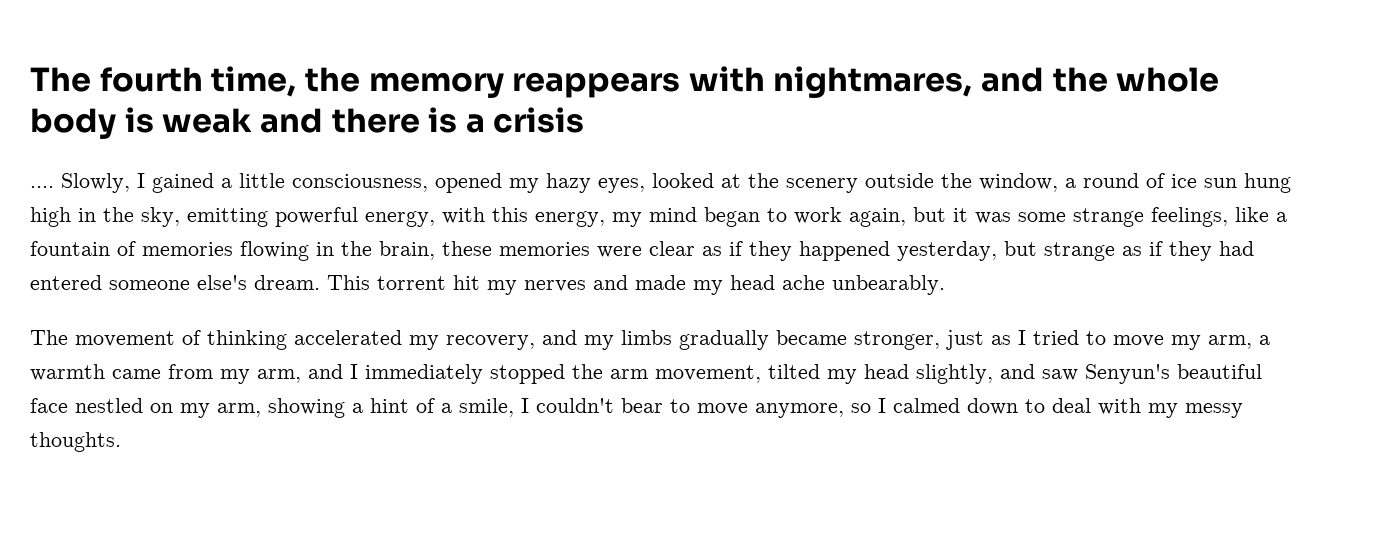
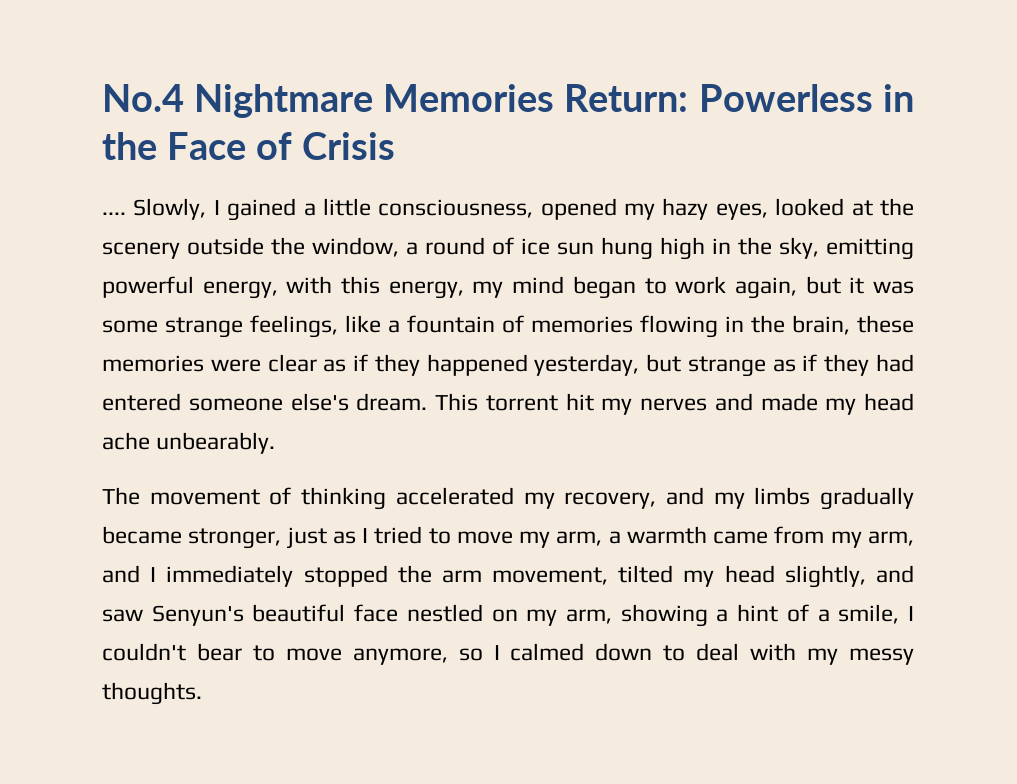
[30,66,1220,98] [30,107,585,139] The fourth time, the memory reappears with nightmares, and the whole body is weak and there is a crisis -> [102,84,914,118] [102,132,396,160] No.4 Nightmare Memories Return: Powerless in the Face of Crisis

